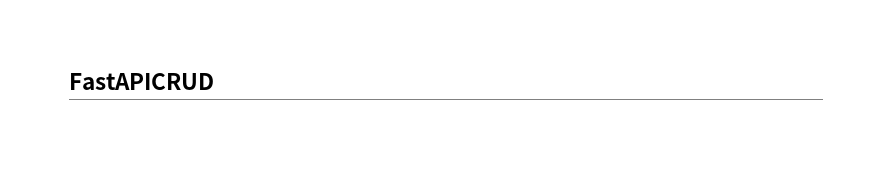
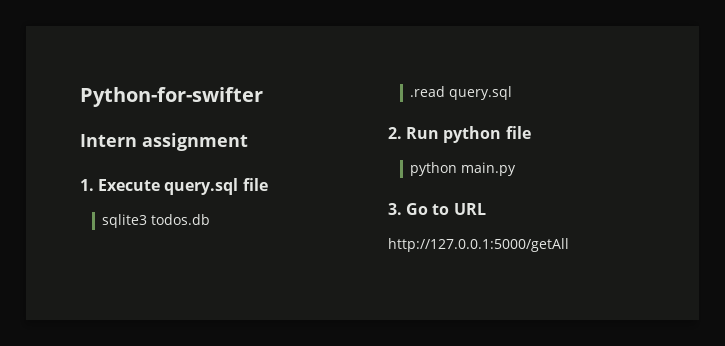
[69,73,214,90] FastAPICRUD -> [80,87,263,107] [80,133,248,151] [80,178,268,195] [102,214,211,228] [410,86,513,100] [388,126,531,143] [410,162,517,176] [388,203,486,215] [388,238,569,252] Python-for-swifter // Intern assignment // 1. Execute query.sql file // sqlite3 todos.db // .read query.sql // 2. Run python file // python main.py // 3. Go to URL // http://127.0.0.1:5000/getAll

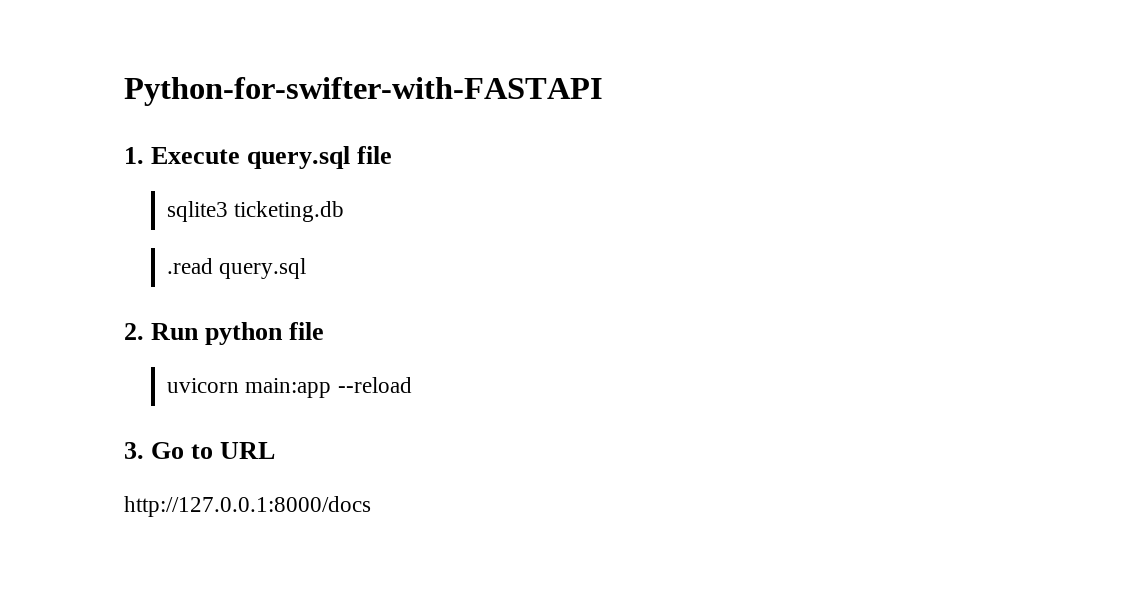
[80,87,263,107] [80,133,248,151] Python-for-swifter // Intern assignment -> [124,77,603,106] Python-for-swifter-with-FASTAPI
[151,214,211,225] todos.db -> [234,201,345,222] ticketing.db
[410,162,517,176] python main.py -> [167,377,412,398] uvicorn main:app --reload
[388,238,569,252] http://127.0.0.1:5000/getAll -> [124,496,371,517] http://127.0.0.1:8000/docs

